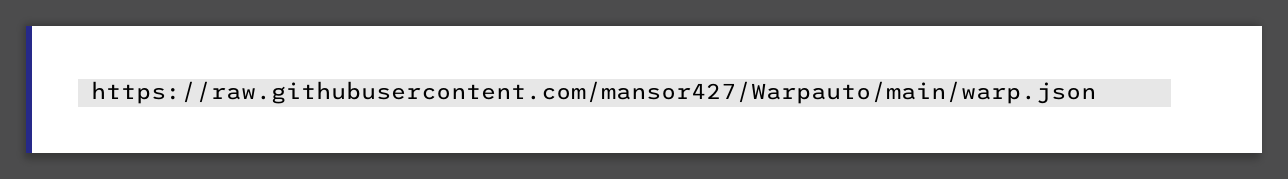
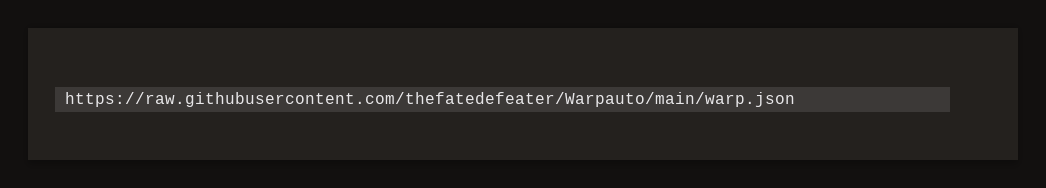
[91,81,1097,104] https://raw.githubusercontent.com/mansor427/Warpauto/main/warp.json -> [64,92,795,107] https://raw.githubusercontent.com/thefatedefeater/Warpauto/main/warp.json

